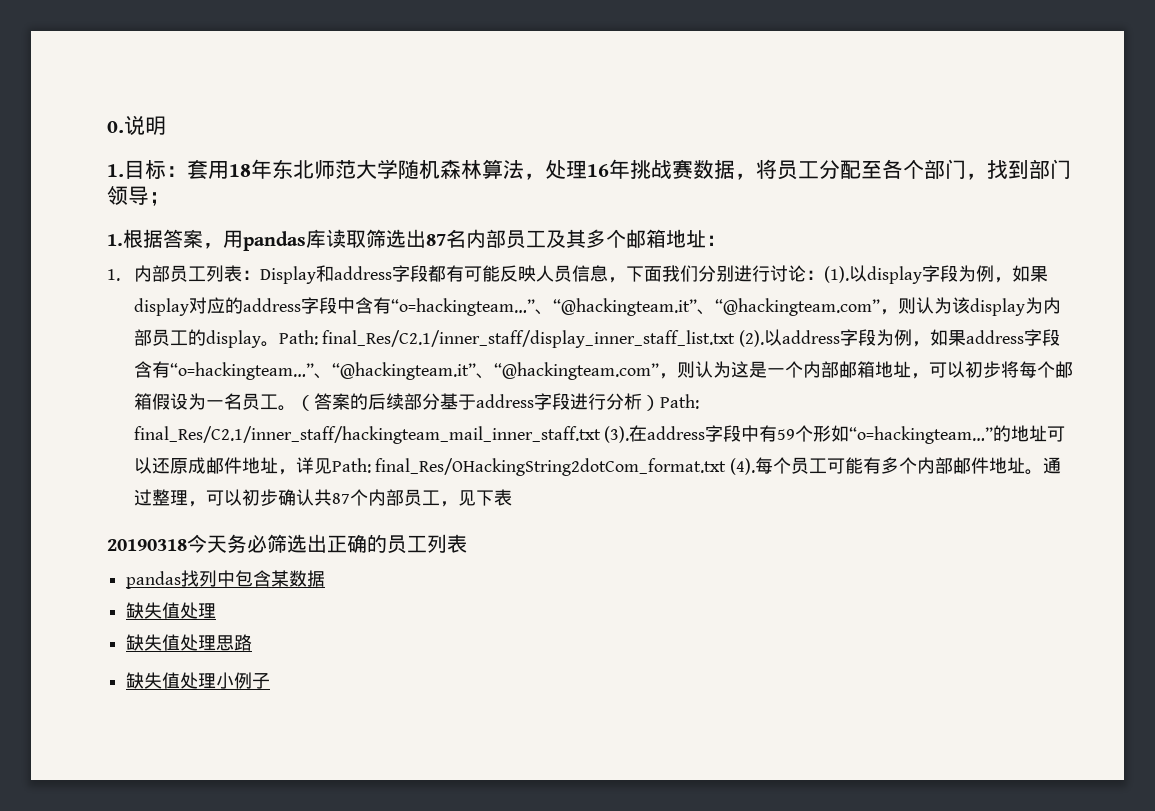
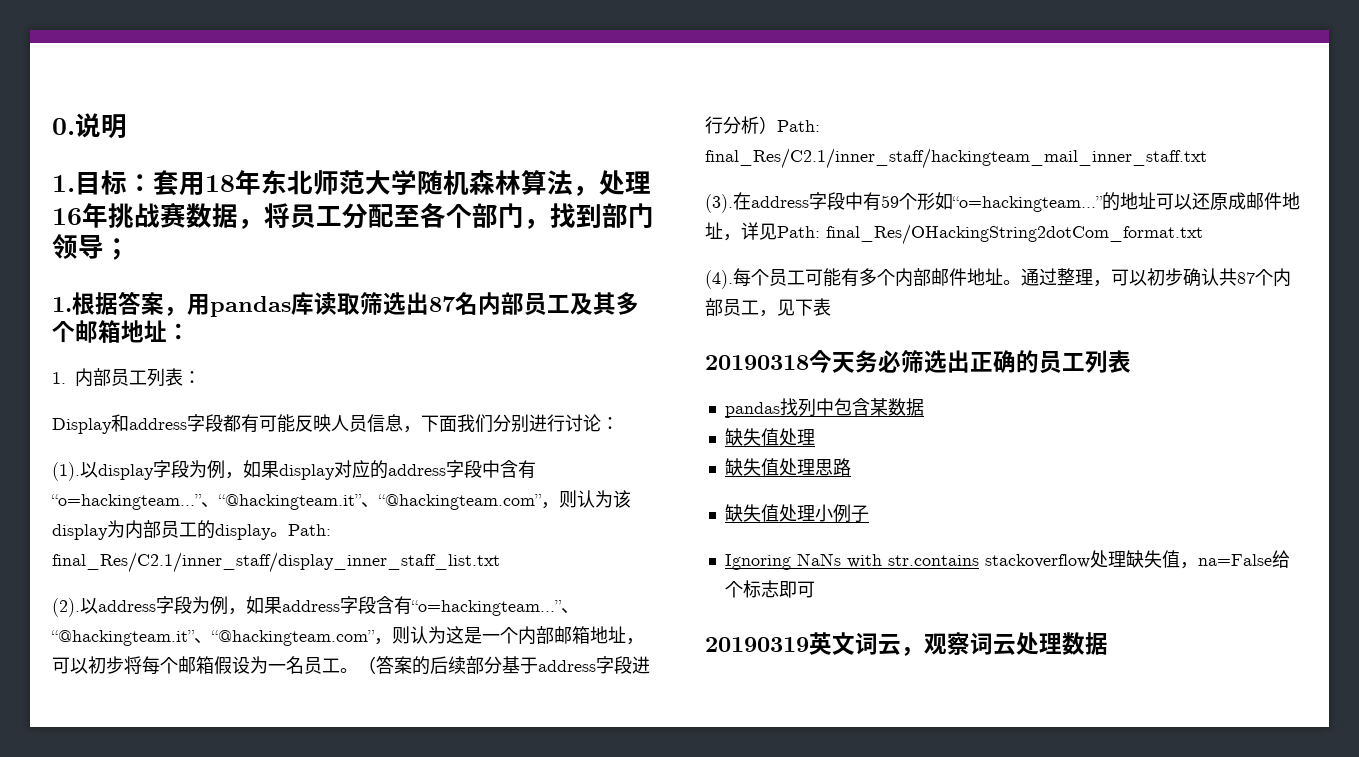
(260, 275) none -> (201, 377) //
(824, 275) none -> (619, 423) //
(736, 339) none -> (500, 562) //
(601, 435) none -> (1207, 158) //
(727, 467) none -> (1203, 234) //
(271, 681) none -> [724,550,1290,570] [724,580,815,598] [705,632,1108,656] // Ignoring NaNs with str.contains stackoverflow处理缺失值，na=False给个标志即可 // 20190319英文词云，观察词云处理数据

